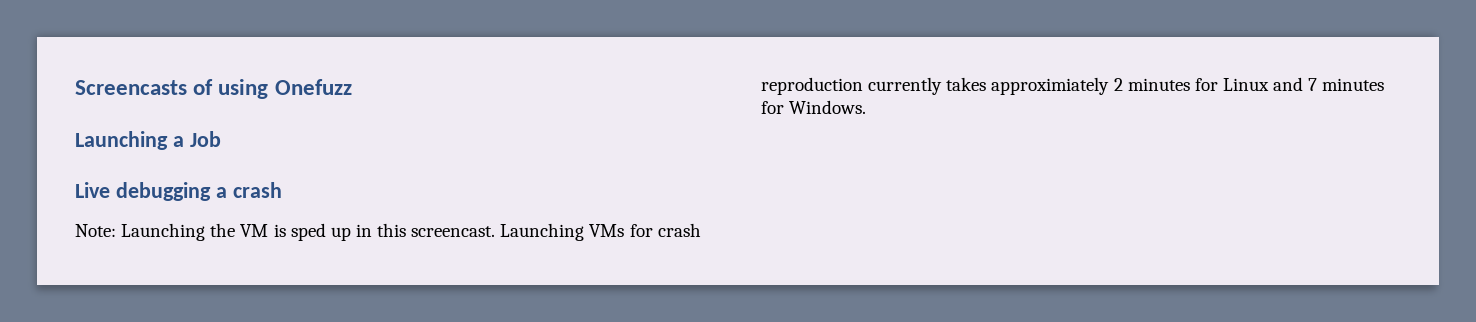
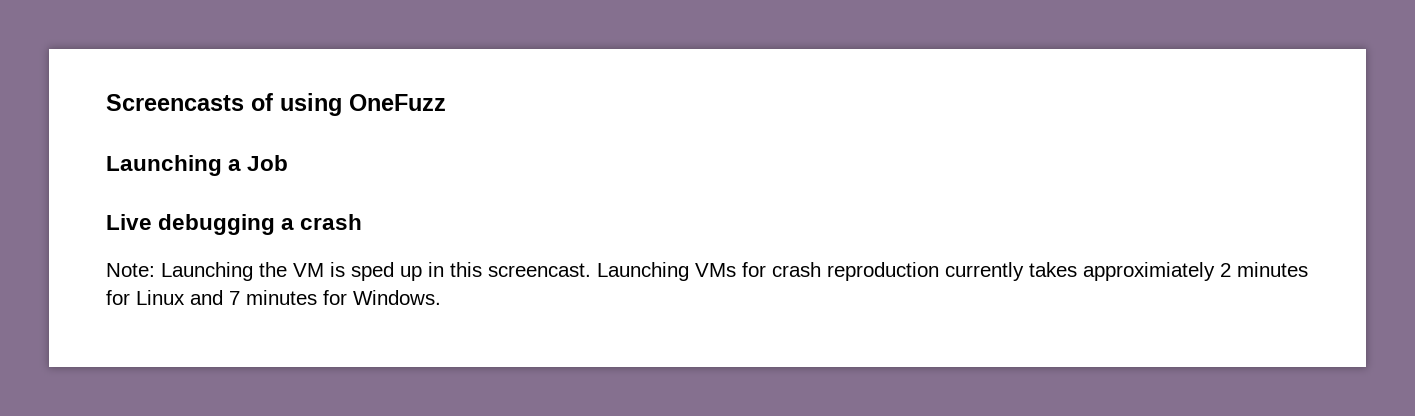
[274,79,352,95] Onefuzz -> [349,94,446,111] OneFuzz

